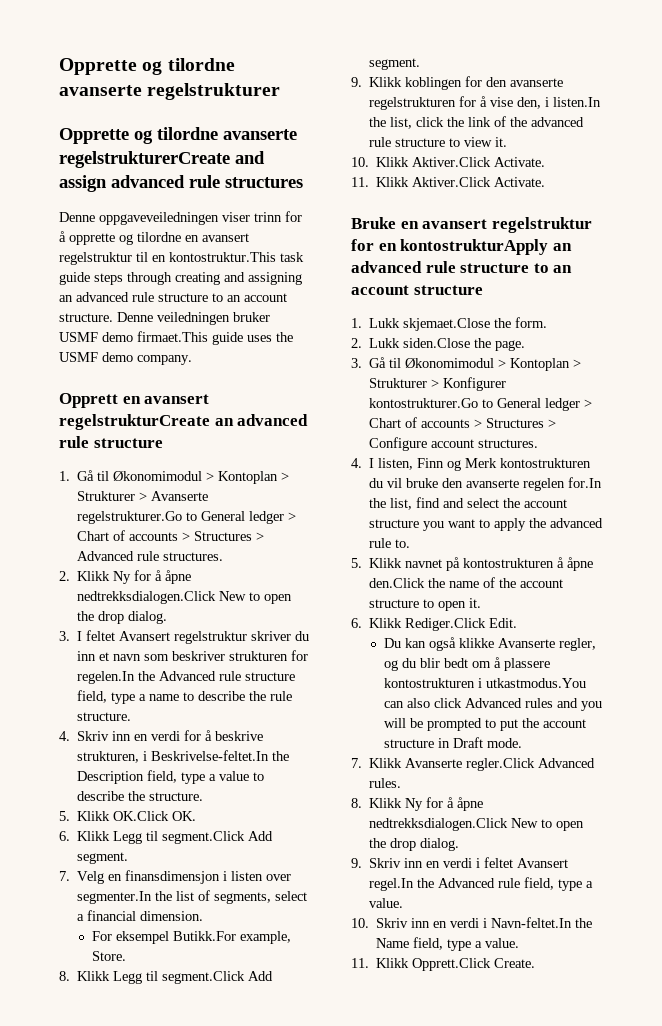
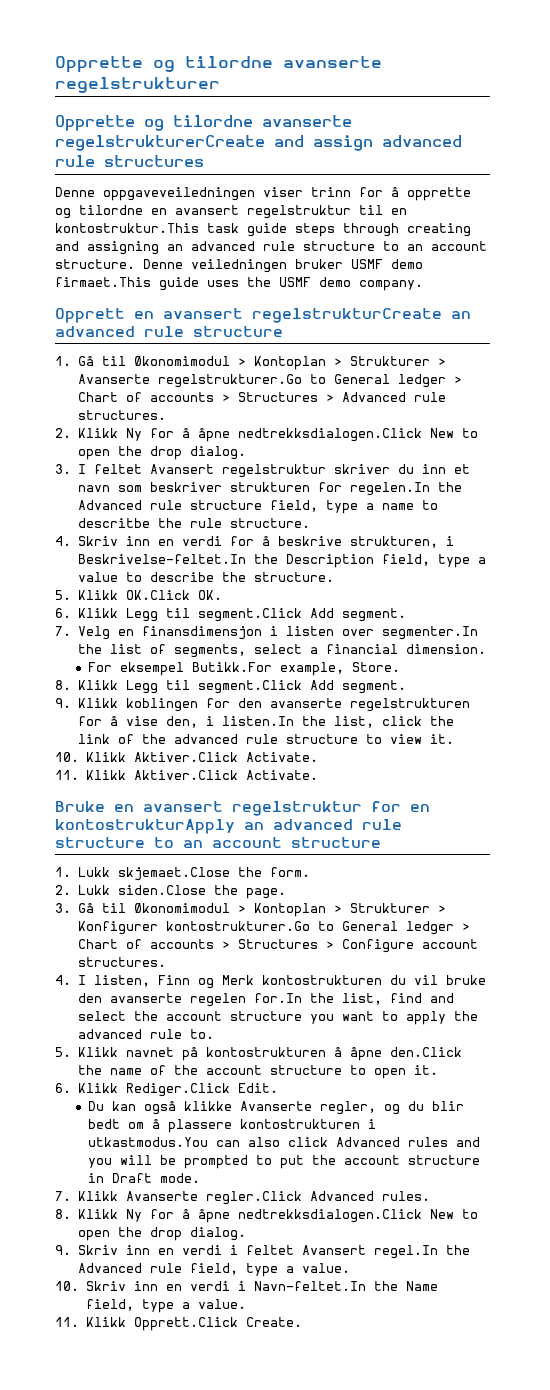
[198,691,246,701] describe -> [77,518,150,528] descritbe

